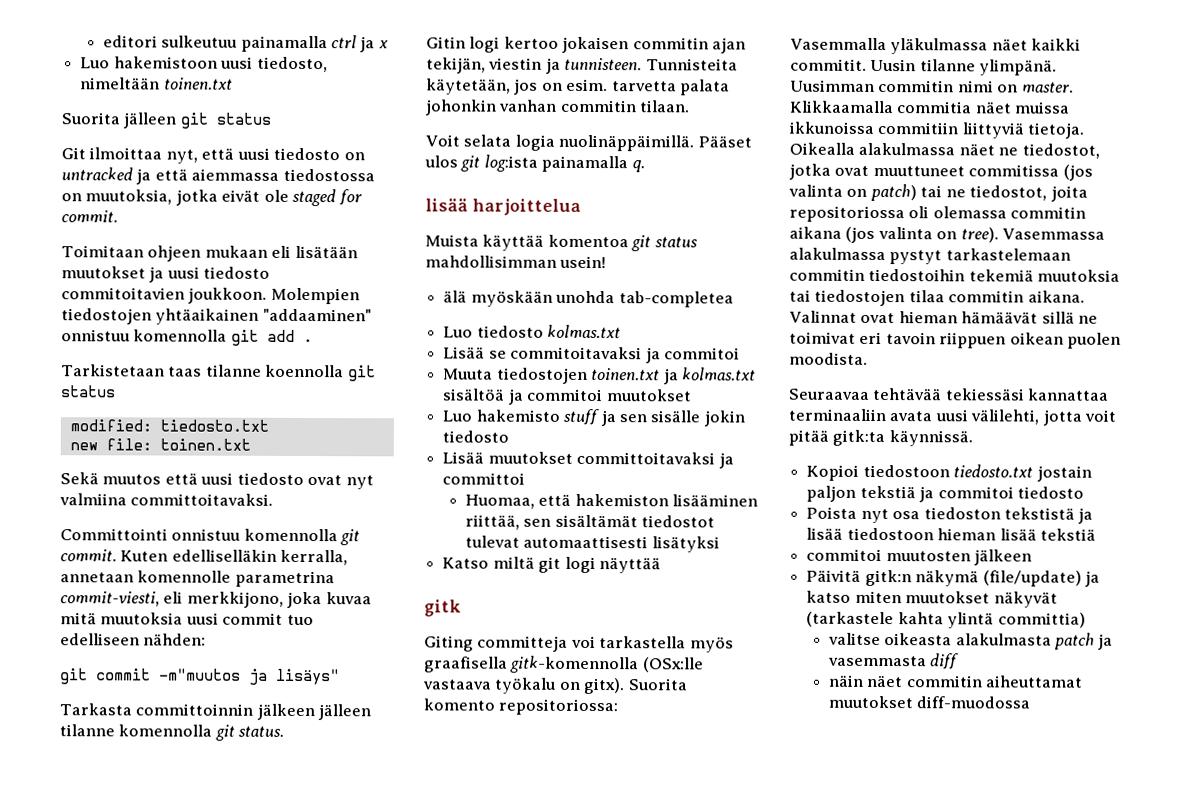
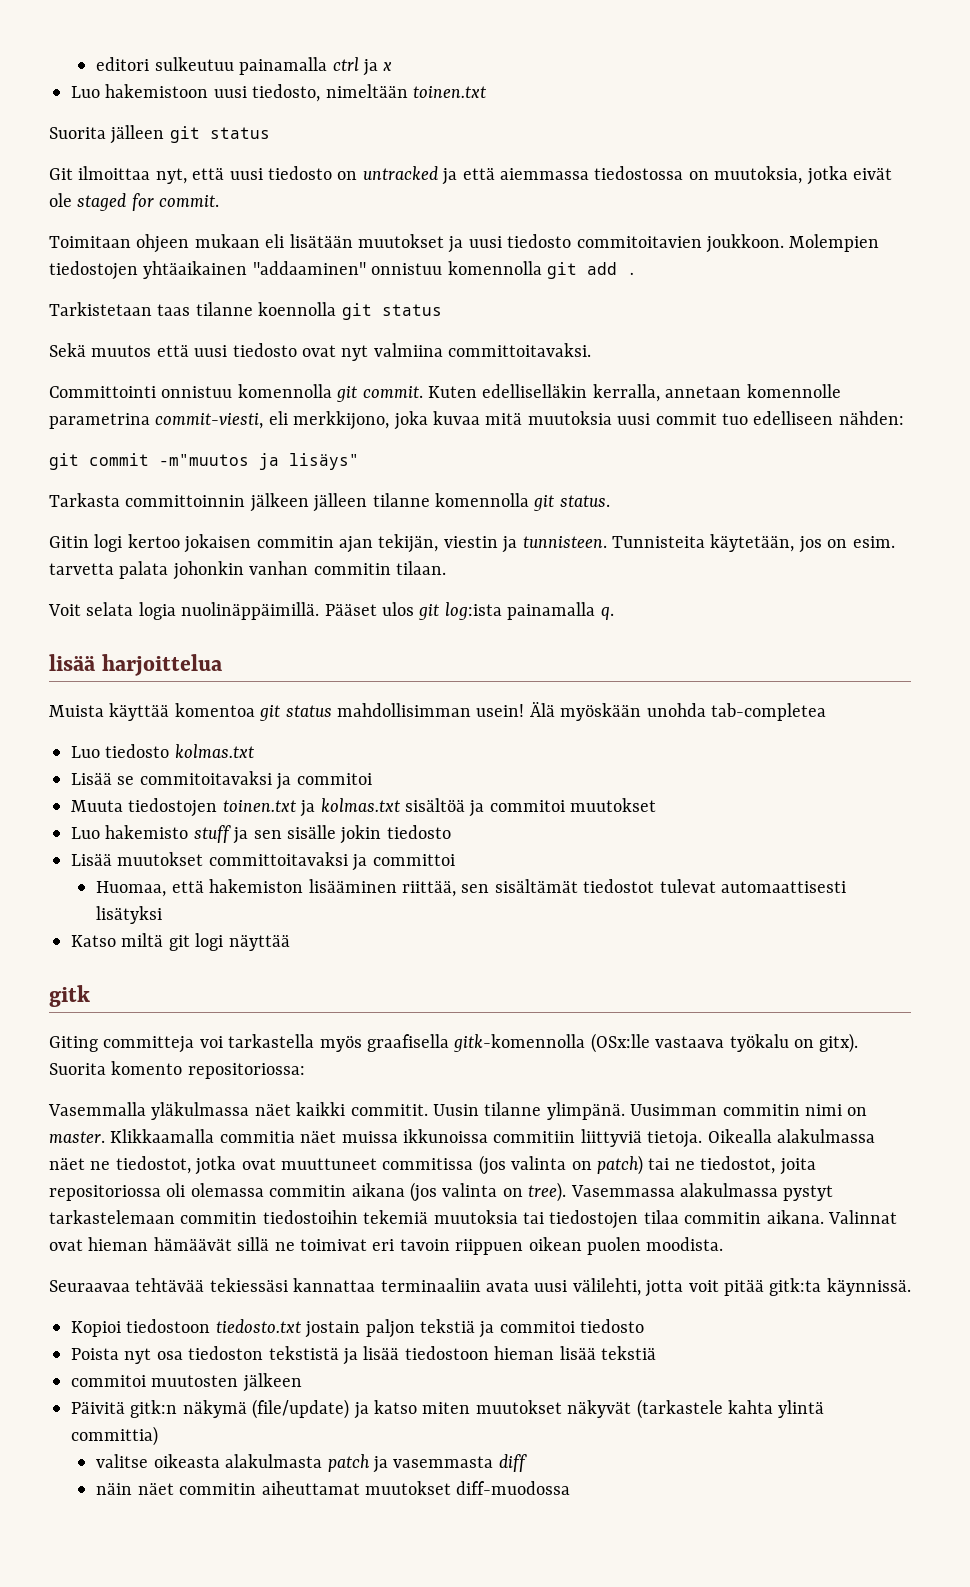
[69,419,269,432] [69,438,251,451] // modified: tiedosto.txt // new file: toinen.txt -> (442, 310) none
[443,290,468,303] // älä -> [529,701,555,717] Älä

